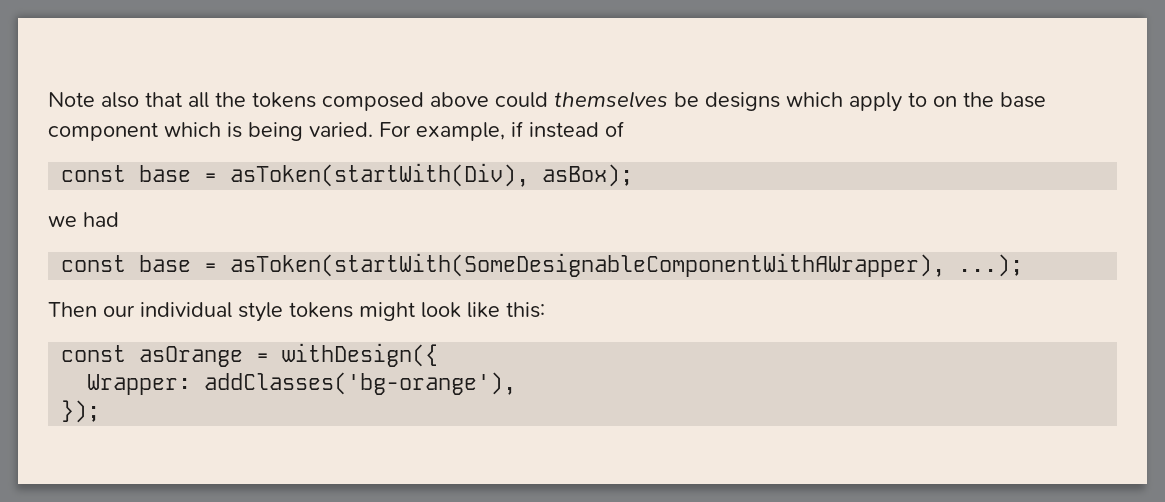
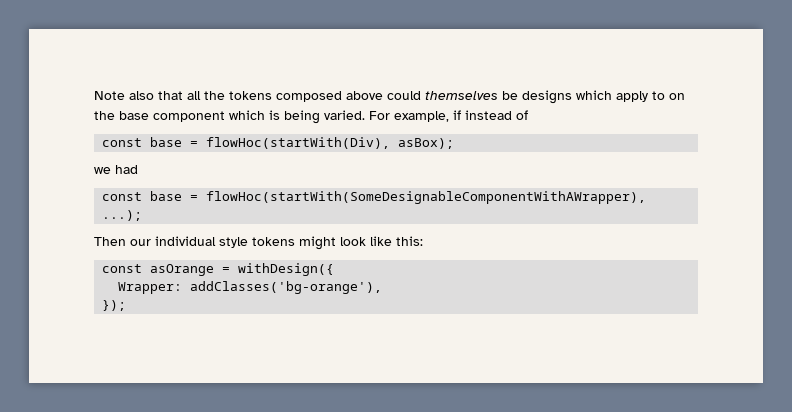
[230,163,530,187] asToken(startWith(Div), -> [206,137,391,149] flowHoc(startWith(Div),
[230,253,946,277] asToken(startWith(SomeDesignableComponentWithAWrapper), -> [206,191,647,204] flowHoc(startWith(SomeDesignableComponentWithAWrapper),

